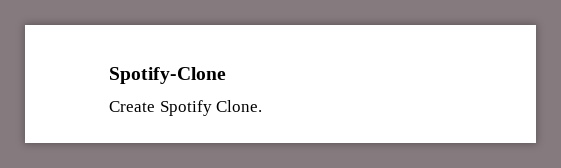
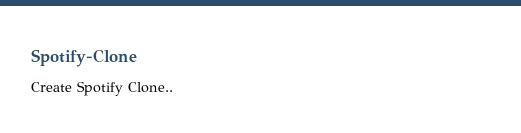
[216,100,263,112] Clone. -> [128,82,173,93] Clone..

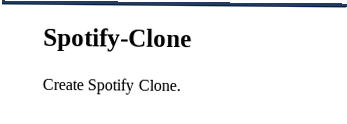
[128,82,173,93] Clone.. -> [137,79,181,92] Clone.

